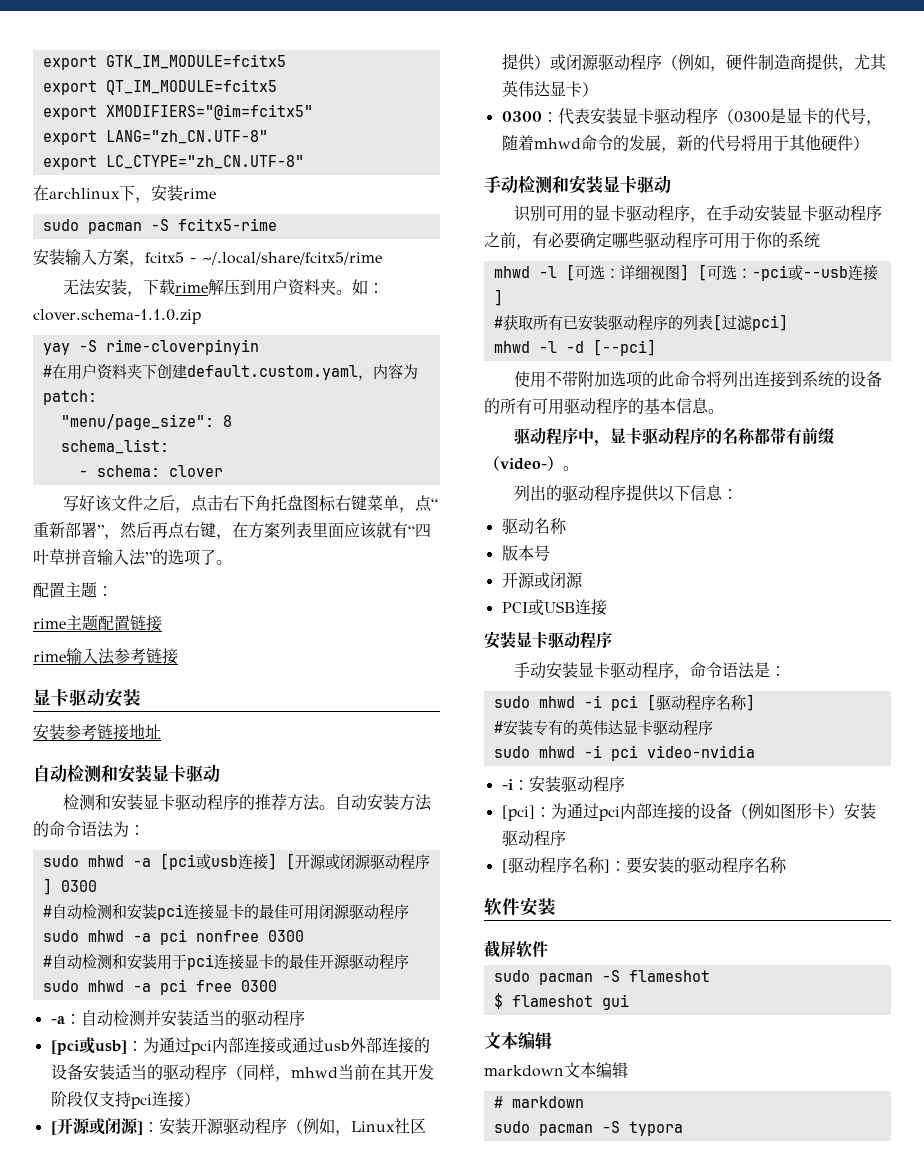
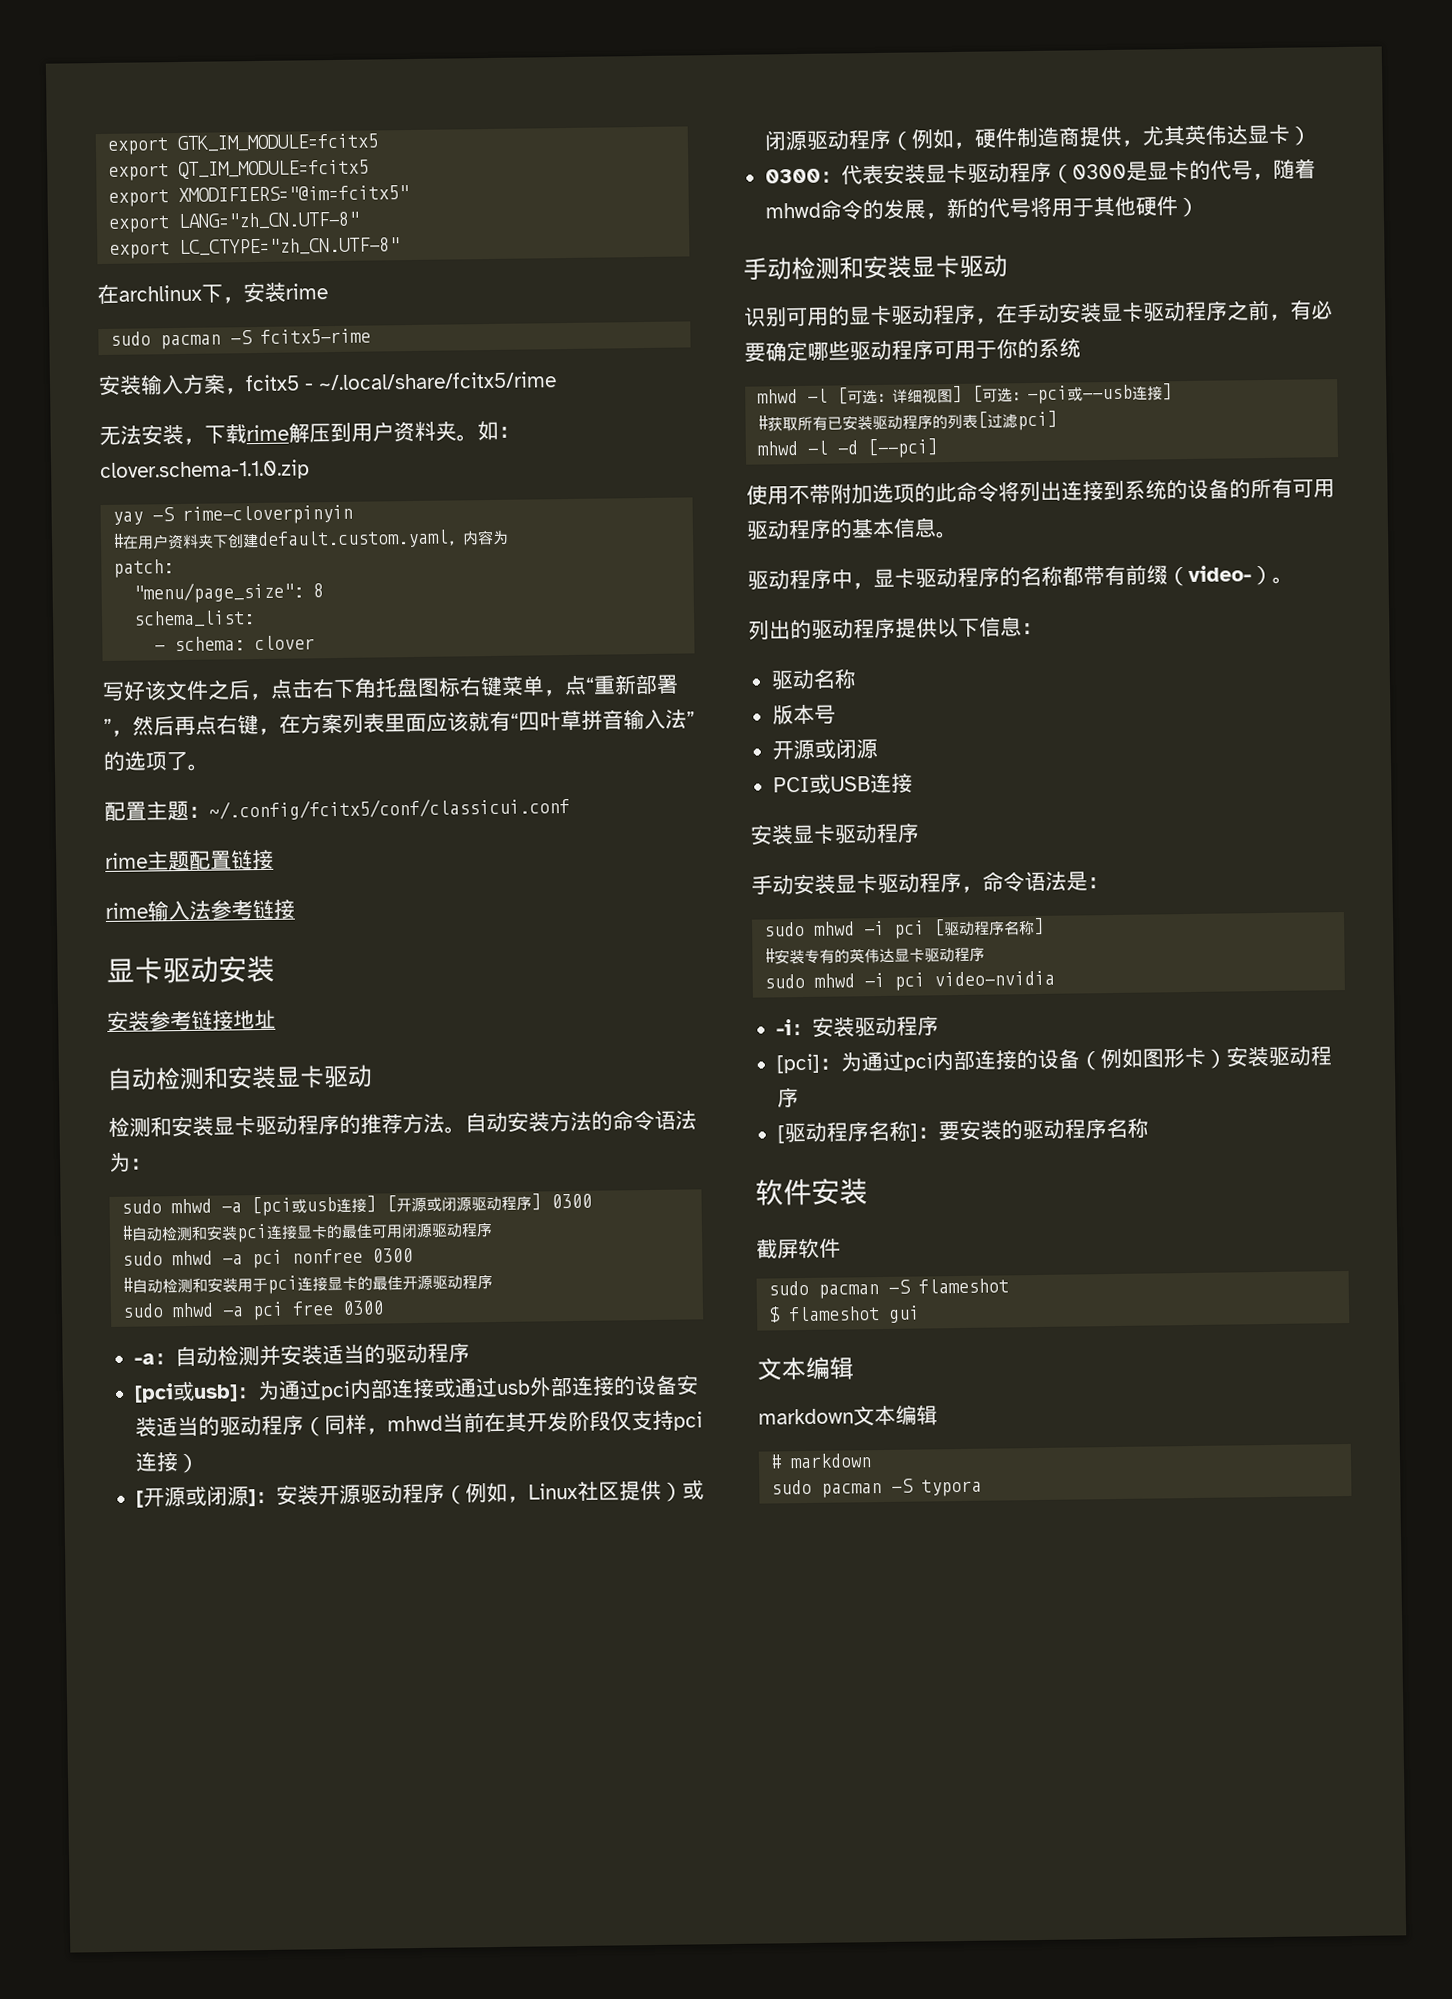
(113, 591) none -> [209,797,570,821] ~/.config/fcitx5/conf/classicui.conf

